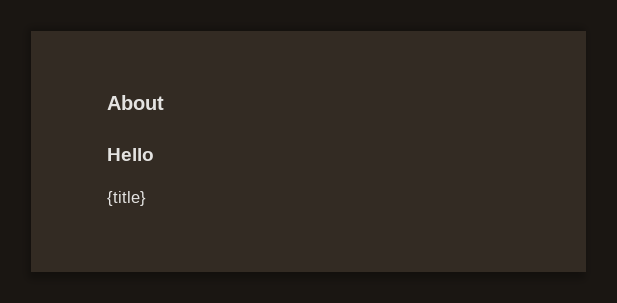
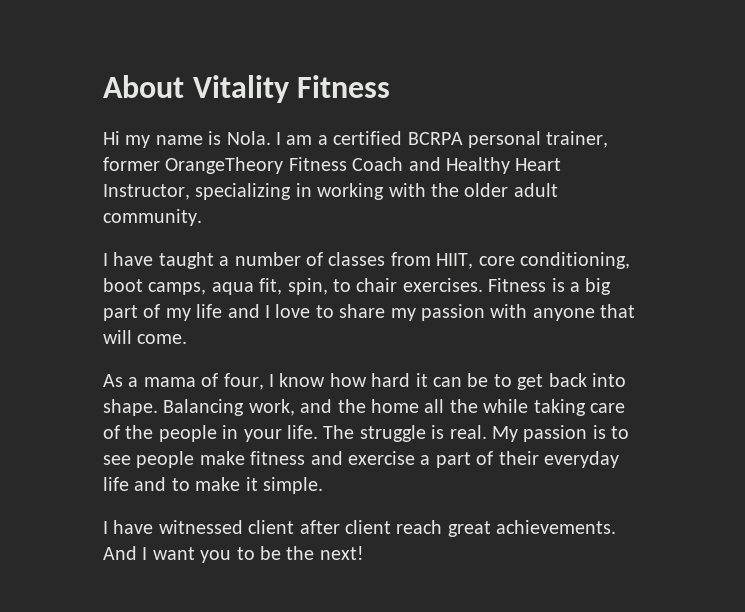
[107,148,154,161] [107,191,146,206] // Hello // {title} -> [192,75,391,103] [103,131,609,148] [103,157,562,174] [103,183,558,200] [103,209,202,226] [103,252,630,269] [103,278,612,295] [103,304,636,321] [103,330,188,344] [103,373,626,390] [103,399,625,416] [103,425,630,442] [103,451,619,468] [103,477,323,494] [103,520,617,537] [103,546,364,563] Vitality Fitness // Hi my name is Nola. I am a certified BCRPA personal trainer, former OrangeTheory Fitness Coach and Healthy Heart Instructor, specializing in working with the older adult community. // I have taught a number of classes from HIIT, core conditioning, boot camps, aqua fit, spin, to chair exercises. Fitness is a big part of my life and I love to share my passion with anyone that will come. // As a mama of four, I know how hard it can be to get back into shape. Balancing work, and the home all the while taking care of the people in your life. The struggle is real. My passion is to see people make fitness and exercise a part of their everyday life and to make it simple. // I have witnessed client after client reach great achievements. And I want you to be the next!

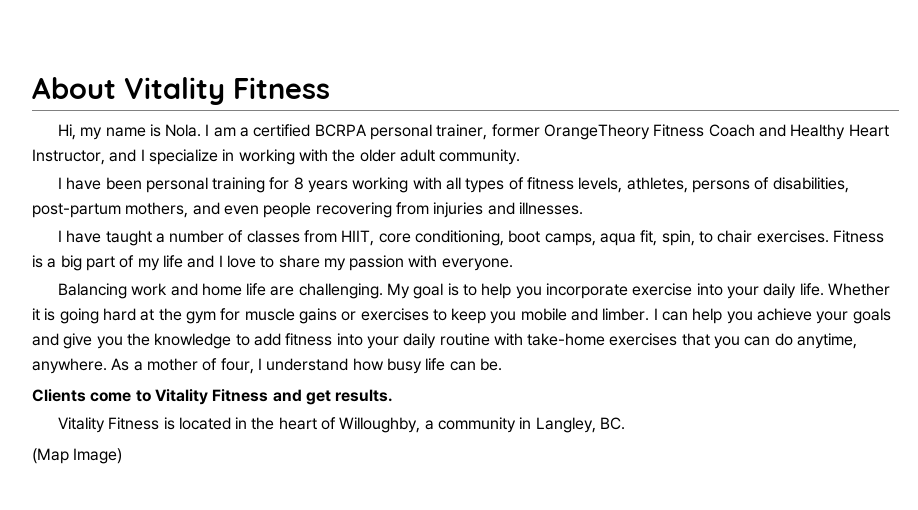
[103,131,120,145] Hi -> [57,124,76,140] Hi,
[195,183,292,200] specializing -> [109,149,218,165] and I specialize
(202, 217) none -> [57,177,849,193] [32,202,583,218] // I have been personal training for 8 years working with all types of fitness levels, athletes, persons of disabilities, post-partum mothers, and even people recovering from injuries and illnesses.
[532,304,636,321] [103,330,188,344] anyone that will come. // -> [441,258,513,271] [57,283,890,299] [32,308,891,324] [32,333,858,349] [32,358,107,374] everyone. // Balancing work and home life are challenging. My goal is to help you incorporate exercise into your daily life. Whether it is going hard at the gym for muscle gains or exercises to keep you mobile and limber. I can help you achieve your goals and give you the knowledge to add fitness into your daily routine with take-home exercises that you can do anytime, anywhere.
[143,377,196,387] mama -> [146,358,198,371] mother
[279,373,626,390] [103,399,625,416] [103,425,630,442] [103,451,619,468] [103,477,323,494] [103,520,617,537] [103,546,364,563] know how hard it can be to get back into shape. Balancing work, and the home all the while taking care of the people in your life. The struggle is real. My passion is to see people make fitness and exercise a part of their everyday life and to make it simple. // I have witnessed client after client reach great achievements. And I want you to be the next! -> [266,358,502,374] [32,389,394,405] [57,417,626,433] [32,448,123,464] understand how busy life can be. // Clients come to Vitality Fitness and get results. // Vitality Fitness is located in the heart of Willoughby, a community in Langley, BC. // (Map Image)

